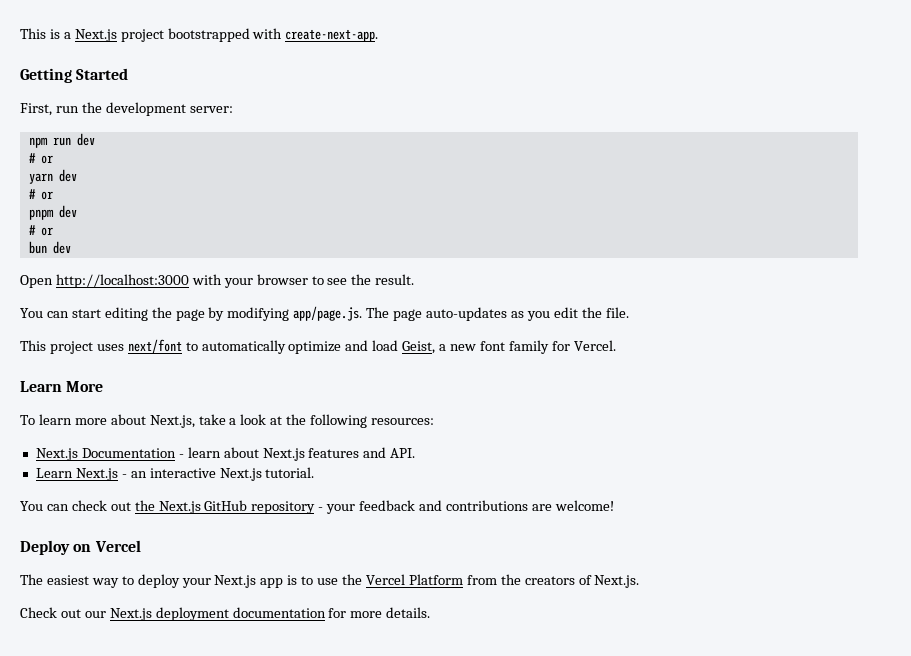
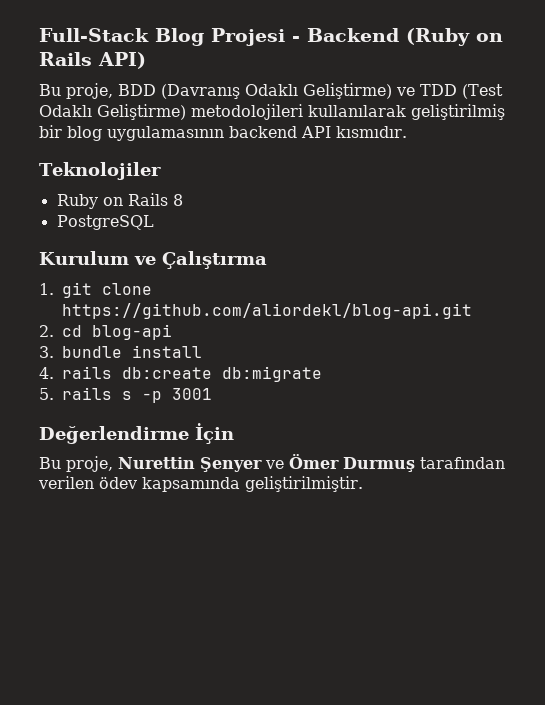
[20,28,379,42] [20,68,129,83] [20,102,233,116] [28,133,95,148] [28,153,53,164] [28,169,77,184] [28,189,53,200] [28,205,77,220] [28,225,53,236] [28,241,71,254] [20,274,415,288] [20,306,629,321] [20,339,616,354] [20,381,104,392] [20,414,435,428] [35,447,416,461] [35,467,315,481] [20,500,614,514] [20,540,141,555] [20,574,640,588] [20,607,431,621] This is a Next.js project bootstrapped with create-next-app. // Getting Started // First, run the development server: // npm run dev // # or // yarn dev // # or // pnpm dev // # or // bun dev // Open http://localhost:3000 with your browser to see the result. // You can start editing the page by modifying app/page.js. The page auto-updates as you edit the file. // This project uses next/font to automatically optimize and load Geist, a new font family for Vercel. // Learn More // To learn more about Next.js, take a look at the following resources: // Next.js Documentation - learn about Next.js features and API. // Learn Next.js - an interactive Next.js tutorial. // You can check out the Next.js GitHub repository - your feedback and contributions are welcome! // Deploy on Vercel // The easiest way to deploy your Next.js app is to use the Vercel Platform from the creators of Next.js. // Check out our Next.js deployment documentation for more details. -> [39,28,503,46] [39,52,146,69] [39,83,503,99] [39,104,505,120] [39,125,407,141] [39,162,161,180] [56,193,183,209] [56,215,154,230] [39,251,267,269] [39,282,152,298] [62,303,472,319] [39,324,172,340] [39,345,202,358] [39,366,322,382] [39,387,212,403] [39,423,234,444] [39,454,505,472] [38,476,363,492] Full-Stack Blog Projesi - Backend (Ruby on Rails API) // Bu proje, BDD (Davranış Odaklı Geliştirme) ve TDD (Test Odaklı Geliştirme) metodolojileri kullanılarak geliştirilmiş bir blog uygulamasının backend API kısmıdır. // Teknolojiler // Ruby on Rails 8 // PostgreSQL // Kurulum ve Çalıştırma // 1. git clone https://github.com/aliordekl/blog-api.git // 2. cd blog-api // 3. bundle install // 4. rails db:create db:migrate // 5. rails s -p 3001 // Değerlendirme İçin // Bu proje, Nurettin Şenyer ve Ömer Durmuş tarafından verilen ödev kapsamında geliştirilmiştir.

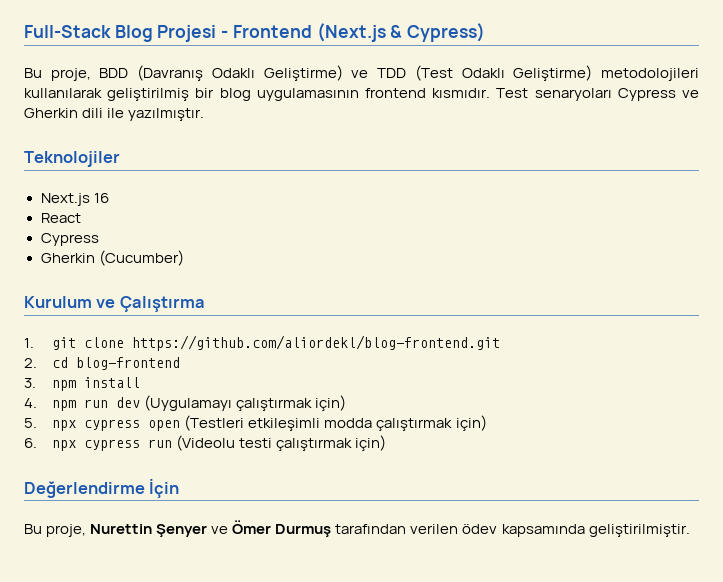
[307,28,503,46] [39,52,146,69] Backend (Ruby on Rails API) -> [232,23,486,42] Frontend (Next.js & Cypress)
[229,126,331,138] backend API -> [364,88,426,98] frontend
[39,162,161,180] [56,193,183,209] [56,215,154,230] // Teknolojiler // Ruby on Rails 8 // PostgreSQL -> [496,88,699,101] [24,108,205,121] [24,151,120,167] [40,193,109,206] [40,213,81,223] [40,233,99,246] [40,250,184,266] Test senaryoları Cypress ve Gherkin dili ile yazılmıştır. // Teknolojiler // Next.js 16 // React // Cypress // Gherkin (Cucumber)
[62,303,472,319] https://github.com/aliordekl/blog-api.git -> [132,335,501,351] https://github.com/aliordekl/blog-frontend.git
[92,324,172,340] blog-api -> [76,357,181,370] blog-frontend
[62,346,122,358] bundle -> [52,380,77,391] npm
[62,366,322,382] [39,387,212,403] rails db:create db:migrate // 5. rails s -p 3001 -> [52,395,347,411] [24,415,487,431] [24,435,387,451] npm run dev (Uygulamayı çalıştırmak için) // 5. npx cypress open (Testleri etkileşimli modda çalıştırmak için) // 6. npx cypress run (Videolu testi çalıştırmak için)

